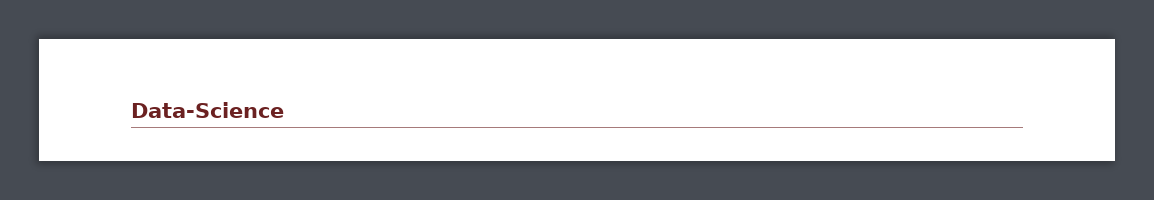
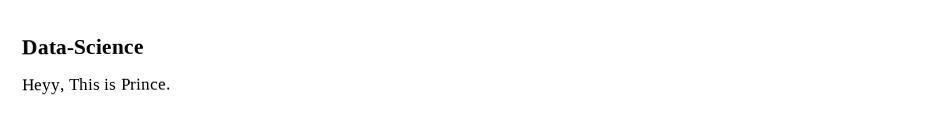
(284, 110) none -> [22,77,171,95] // Heyy, This is Prince.

